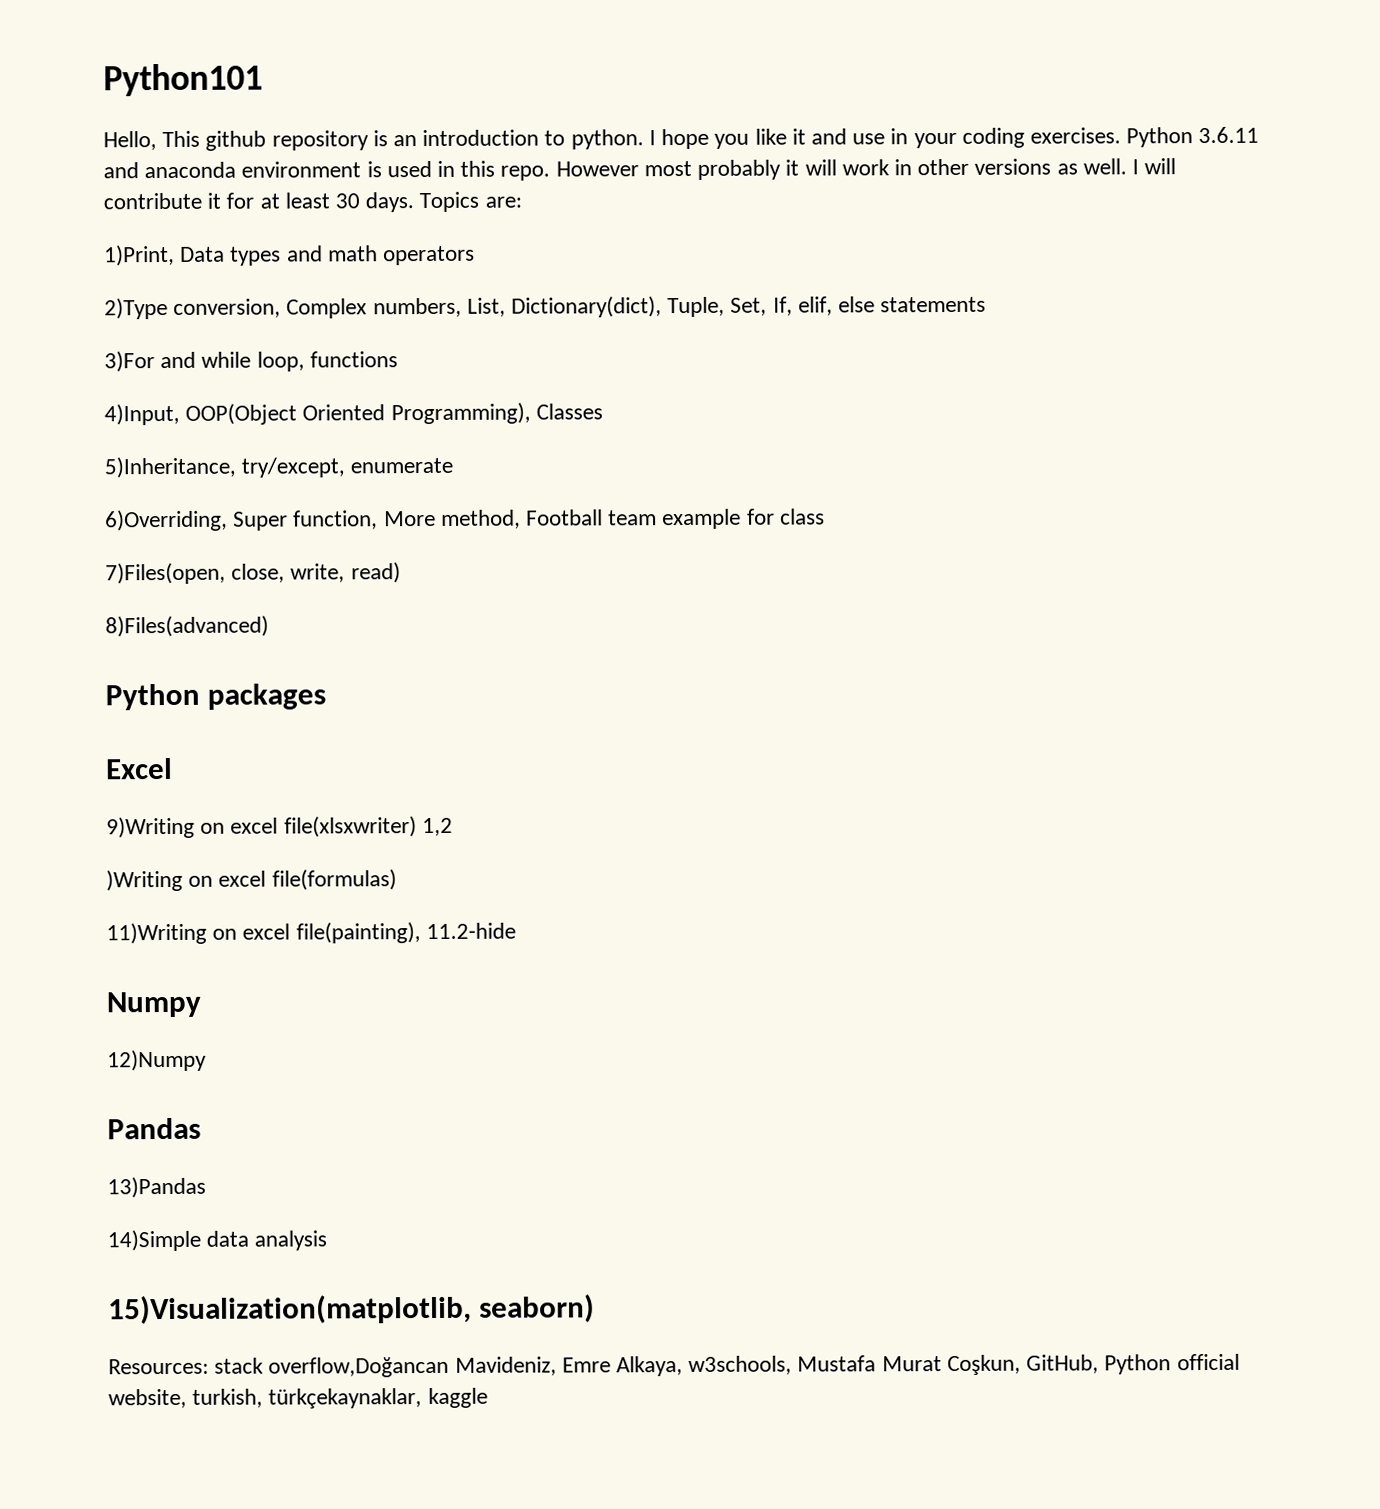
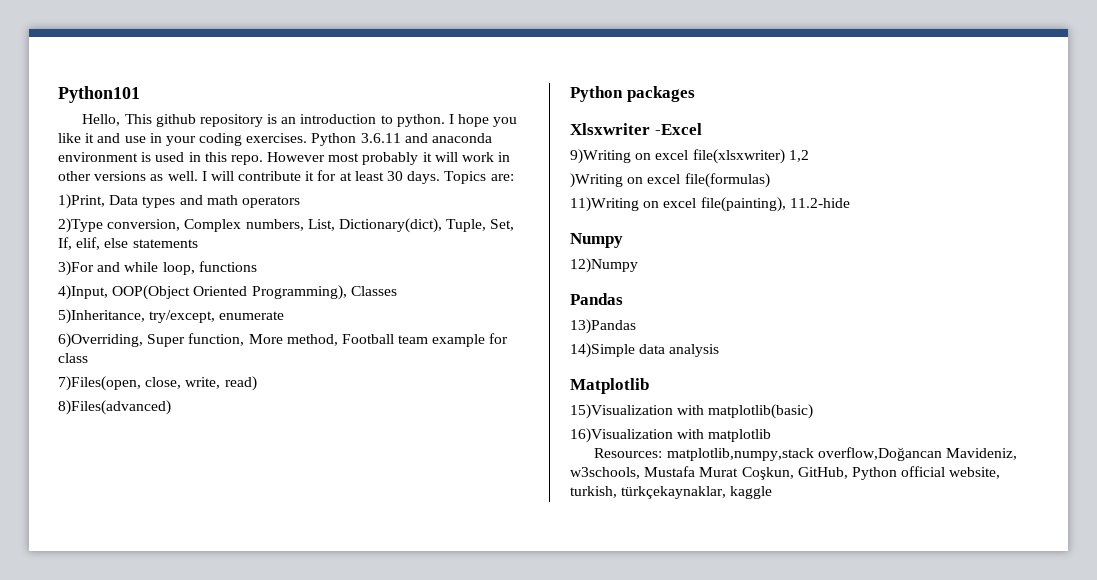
[106,757,173,780] Excel -> [570,123,702,135] Xlsxwriter -Excel
[108,1293,596,1325] 15)Visualization(matplotlib, seaborn) -> [570,378,649,394] [570,404,814,419] [570,428,772,443] Matplotlib // 15)Visualization with matplotlib(basic) // 16)Visualization with matplotlib
[214,1357,265,1374] stack -> [666,448,814,461] matplotlib,numpy,stack
[561,1356,684,1377] Emre Alkaya, -> (1017, 454) none

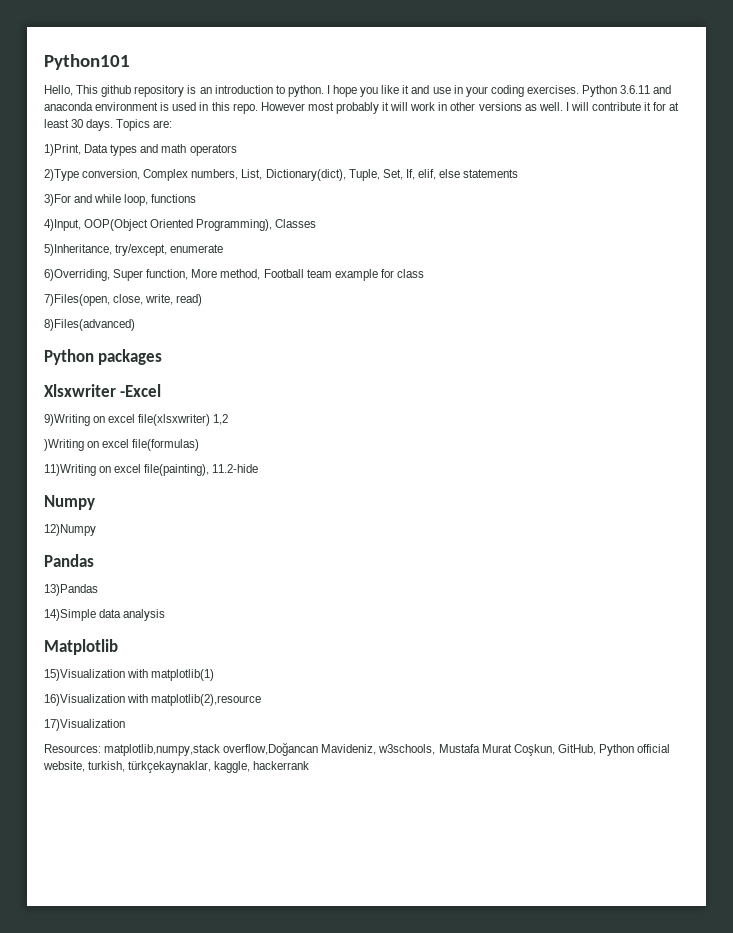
[708,404,814,419] matplotlib(basic) -> [151,669,215,681] matplotlib(1)
[708,429,772,442] matplotlib -> [151,694,262,706] [44,719,125,731] matplotlib(2),resource // 17)Visualization
[730,486,773,499] kaggle -> [214,761,310,773] kaggle, hackerrank

